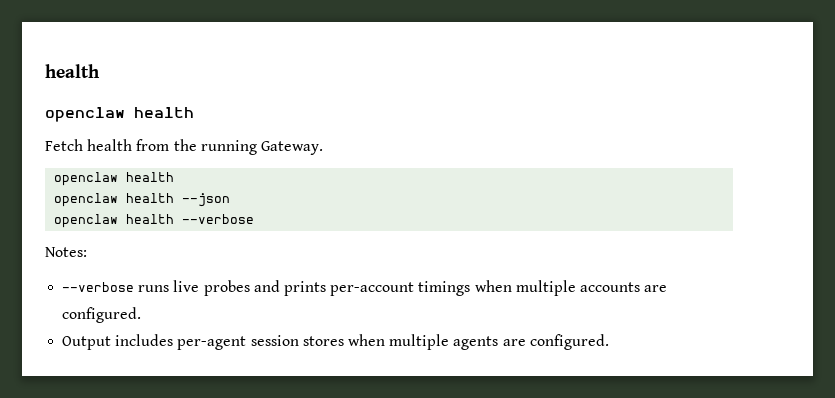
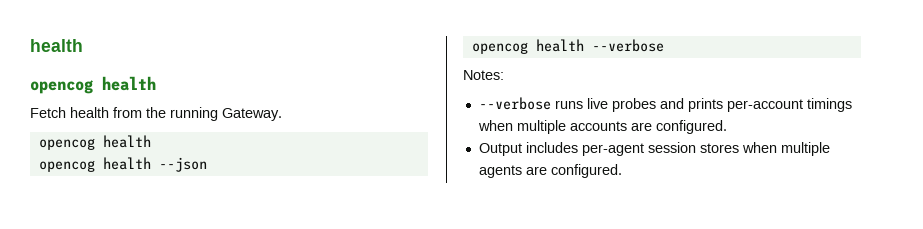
[45,64,100,78] [45,107,125,122] health // openclaw -> [30,39,83,52] [30,80,93,94] health // opencog
[54,172,175,186] [54,193,119,207] openclaw health // openclaw -> [38,135,151,150] [38,160,95,172] opencog health // opencog
[54,214,119,228] openclaw -> [471,42,528,54] opencog

